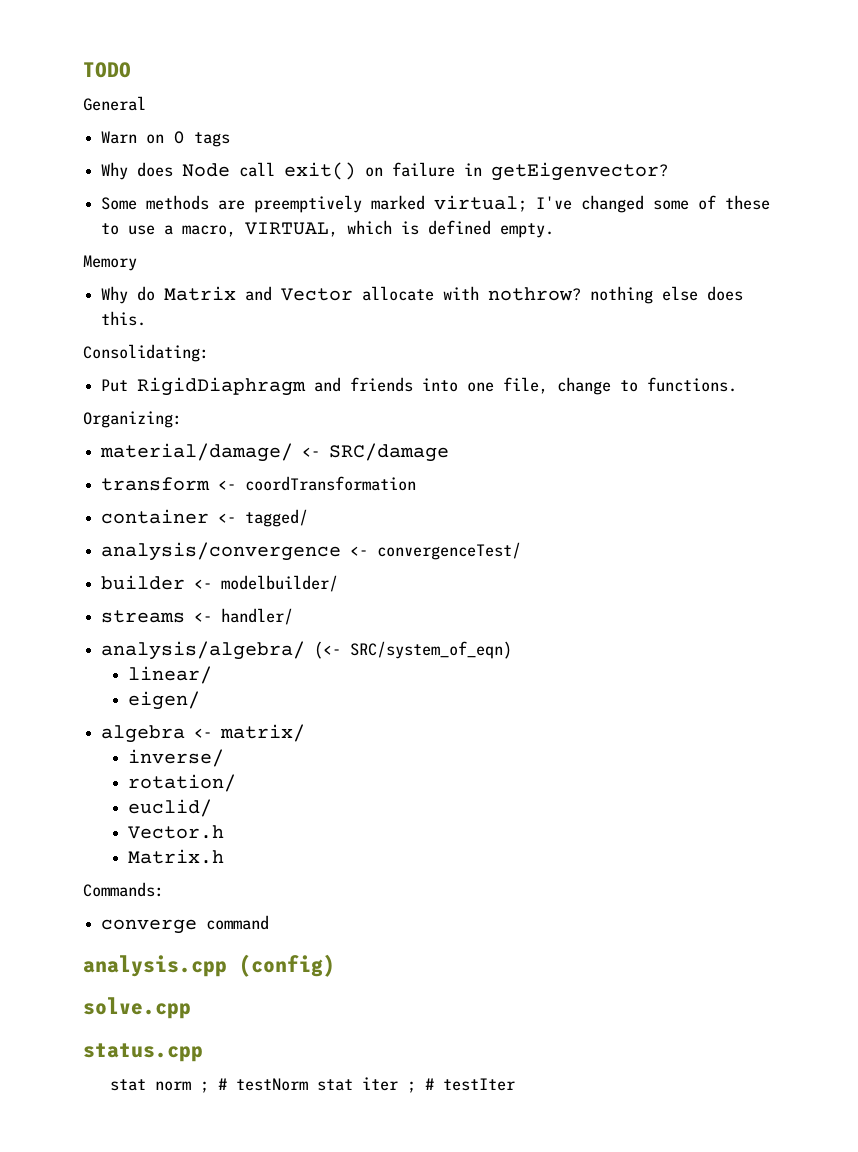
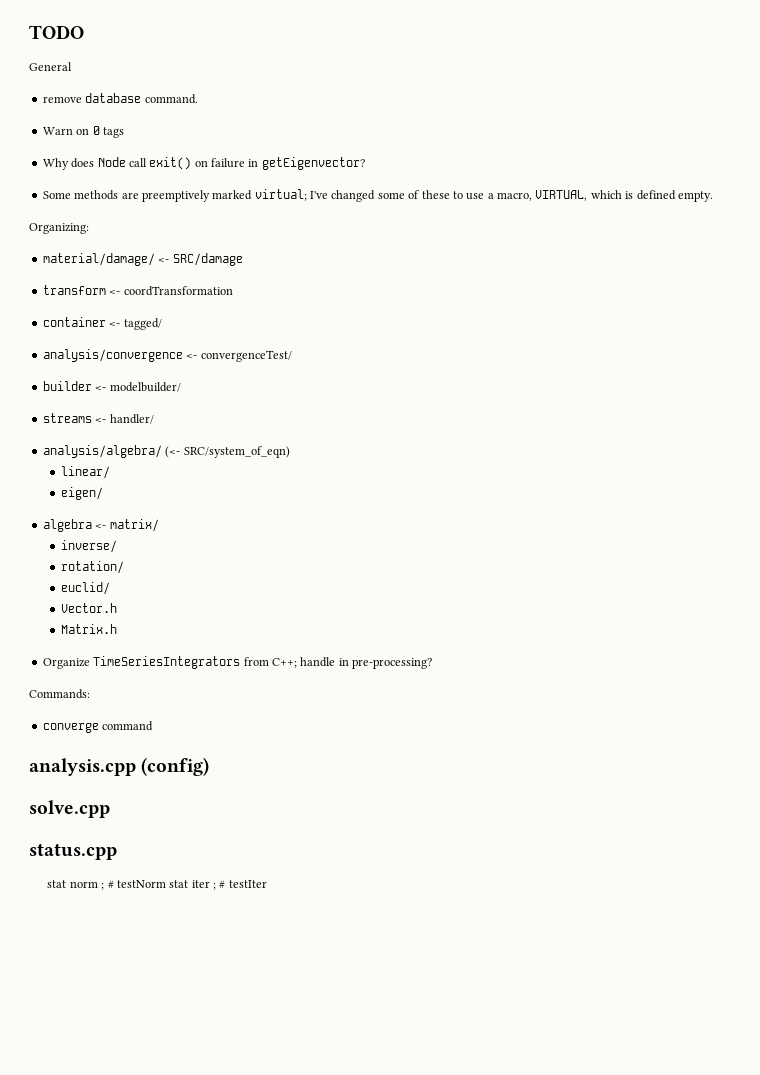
(146, 103) none -> [42,93,198,104] // remove database command.
[83,255,137,271] [101,286,744,304] [101,311,147,326] [83,344,209,362] [101,377,738,396] // Memory // Why do Matrix and Vector allocate with nothrow? nothing else does this. // Consolidating: // Put RigidDiaphragm and friends into one file, change to functions. -> (713, 196) none
(224, 856) none -> [42,656,432,669] // Organize TimeSeriesIntegrators from C++; handle in pre-processing?

